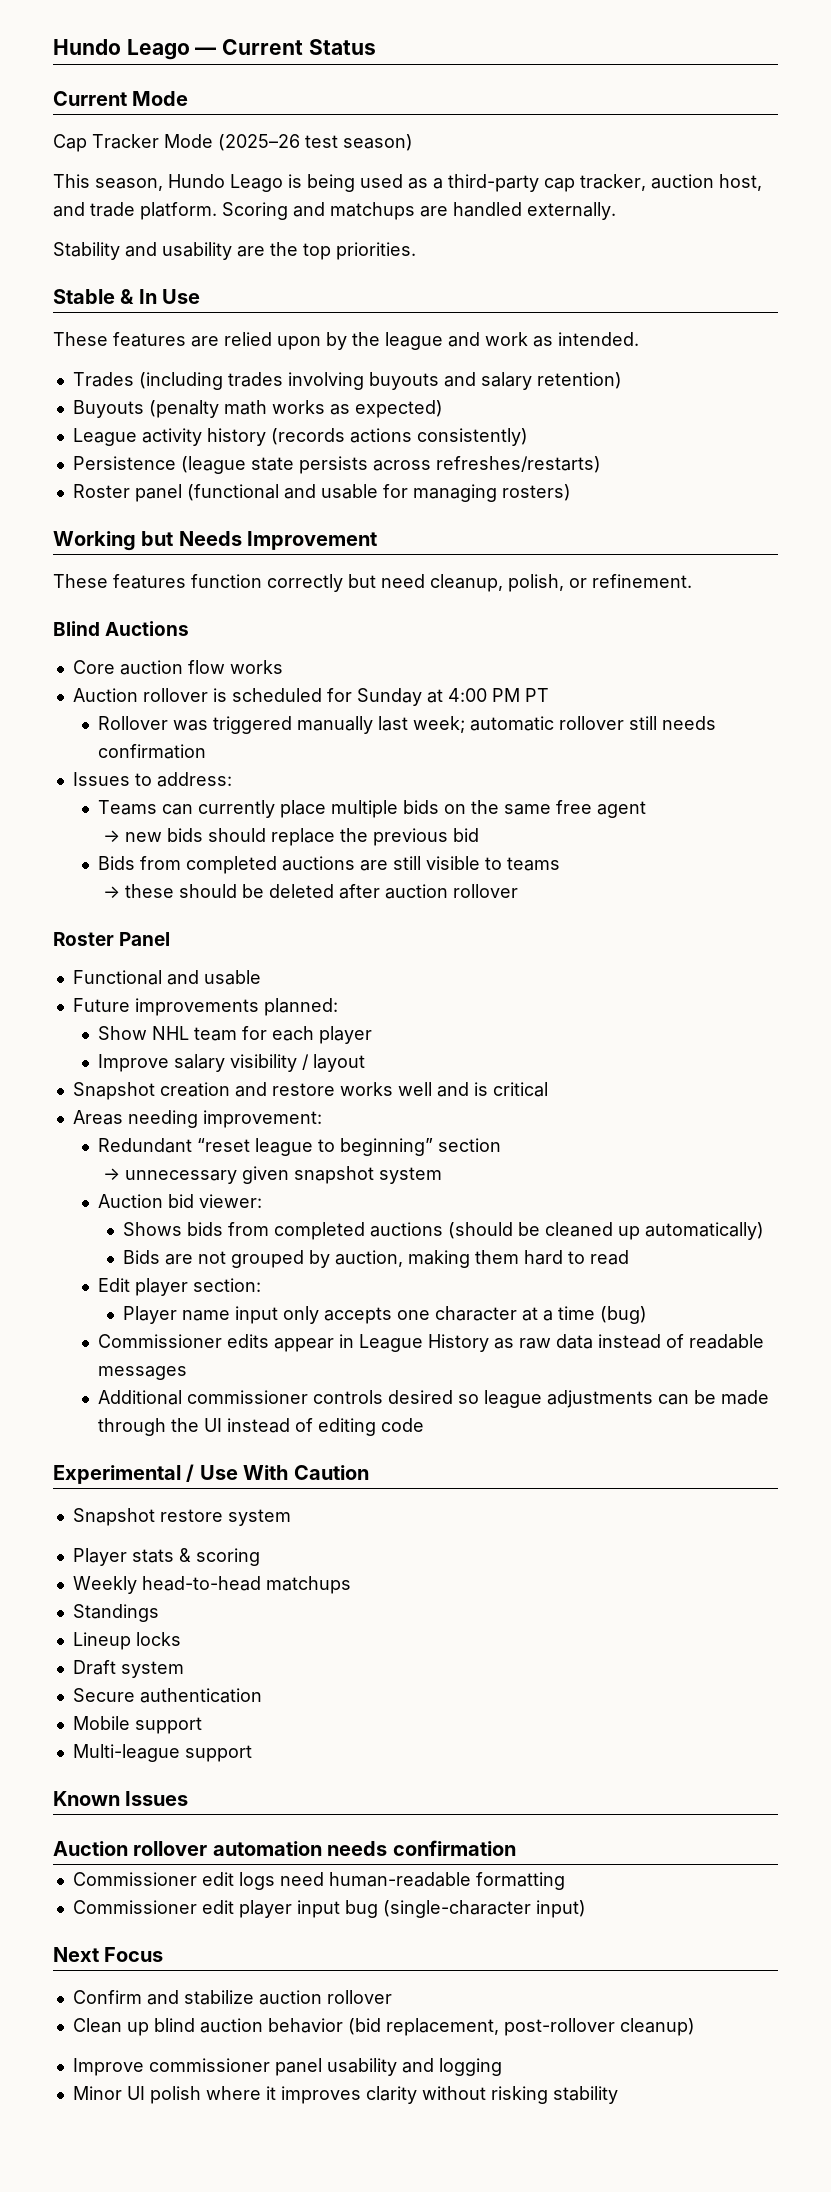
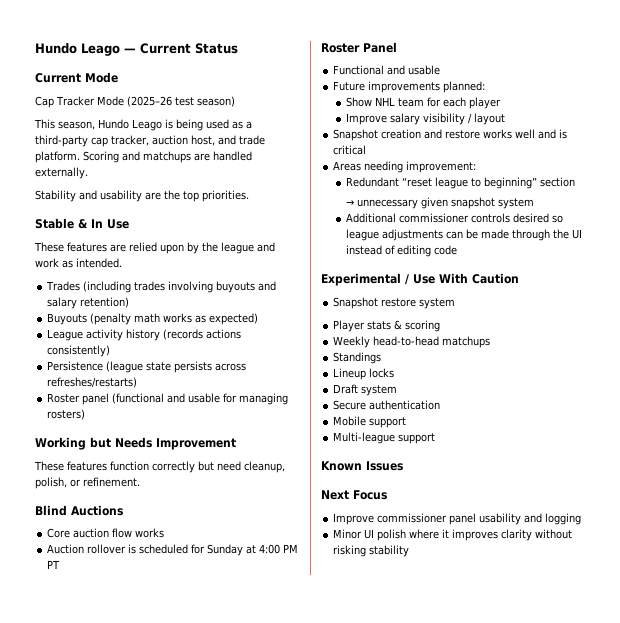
[98,716,717,734] [98,744,207,759] [72,772,232,787] [98,800,647,818] [103,828,480,846] [98,856,561,874] [103,884,519,899] // Rollover was triggered manually last week; automatic rollover still needs confirmation // Issues to address: // Teams can currently place multiple bids on the same free agent // → new bids should replace the previous bid // Bids from completed auctions are still visible to teams // → these should be deleted after auction rollover -> (61, 564) none
[98,1194,263,1208] [123,1222,765,1240] [123,1250,630,1268] [98,1278,262,1296] [123,1306,648,1324] [98,1334,765,1352] [98,1366,188,1380] // Auction bid viewer: // Shows bids from completed auctions (should be cleaned up automatically) // Bids are not grouped by auction, making them hard to read // Edit player section: // Player name input only accepts one character at a time (bug) // Commissioner edits appear in League History as raw data instead of readable messages -> (534, 203) none
[53,1840,516,1856] [72,1872,565,1890] [72,1900,586,1918] [53,1947,164,1962] [72,1990,392,2005] [72,2018,695,2036] Auction rollover automation needs confirmation // Commissioner edit logs need human-readable formatting // Commissioner edit player input bug (single-character input) // Next Focus // Confirm and stabilize auction rollover // Clean up blind auction behavior (bid replacement, post-rollover cleanup) -> [321,490,387,500] Next Focus

